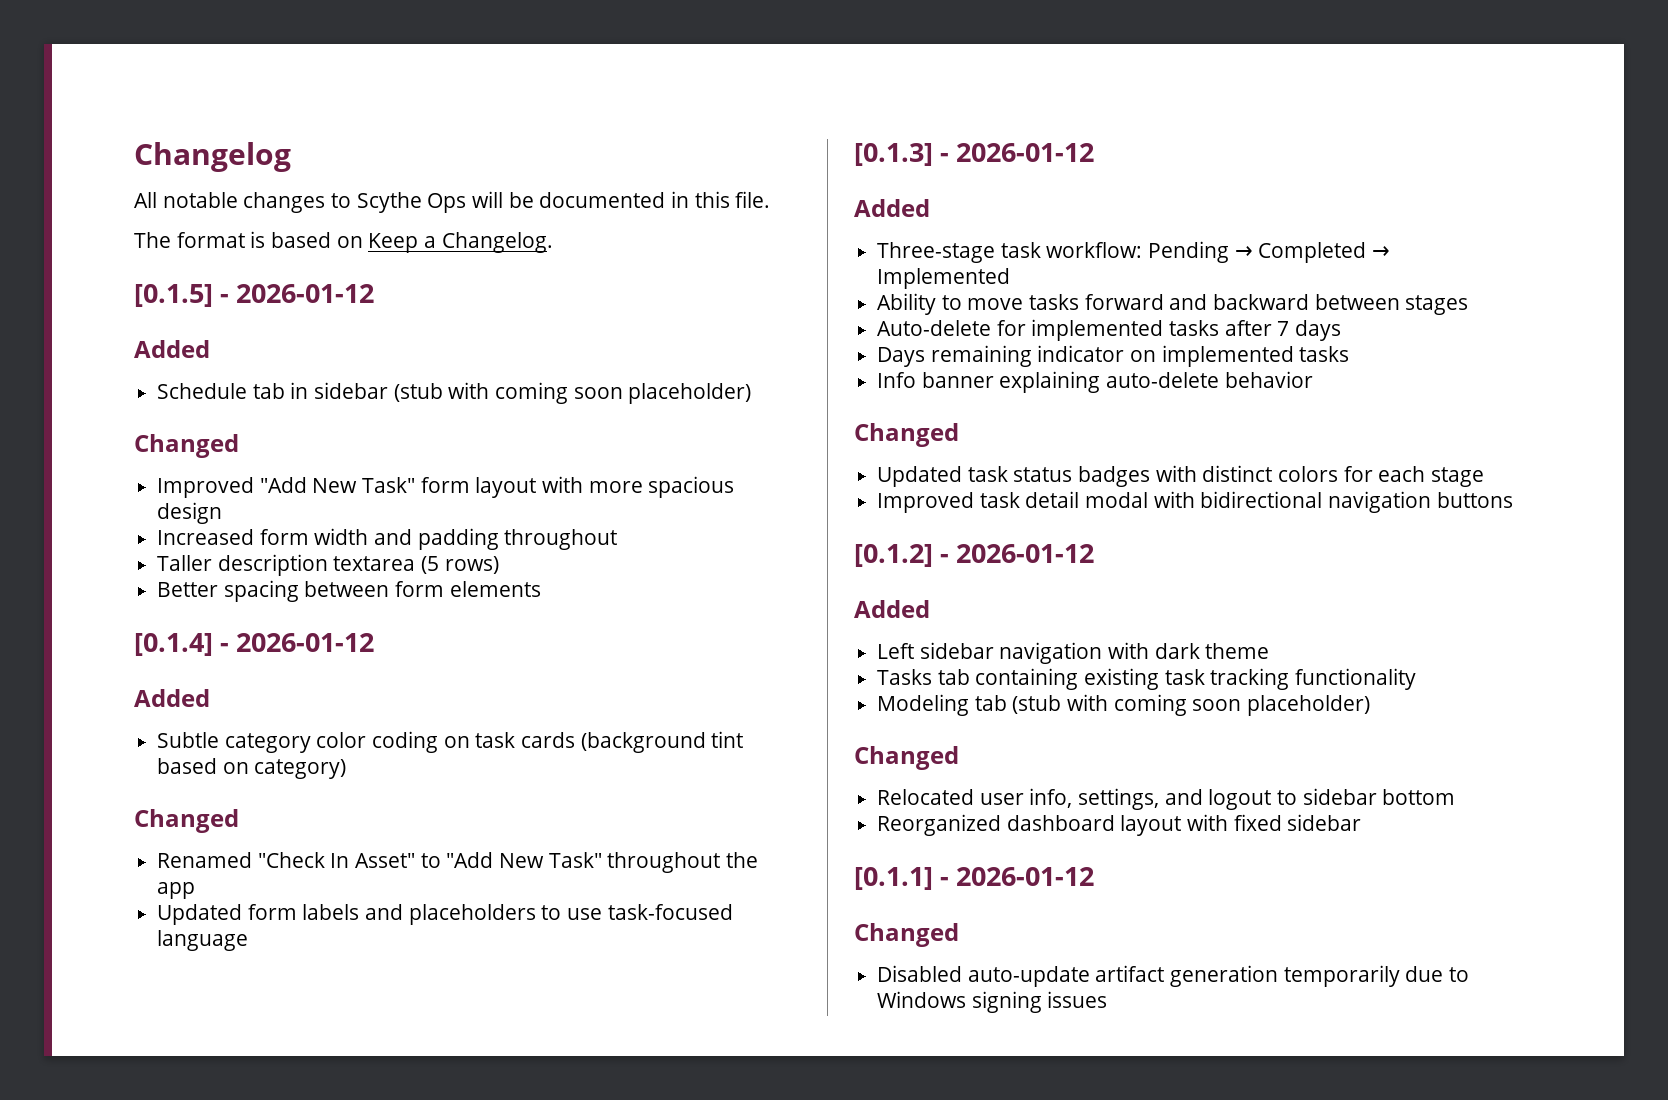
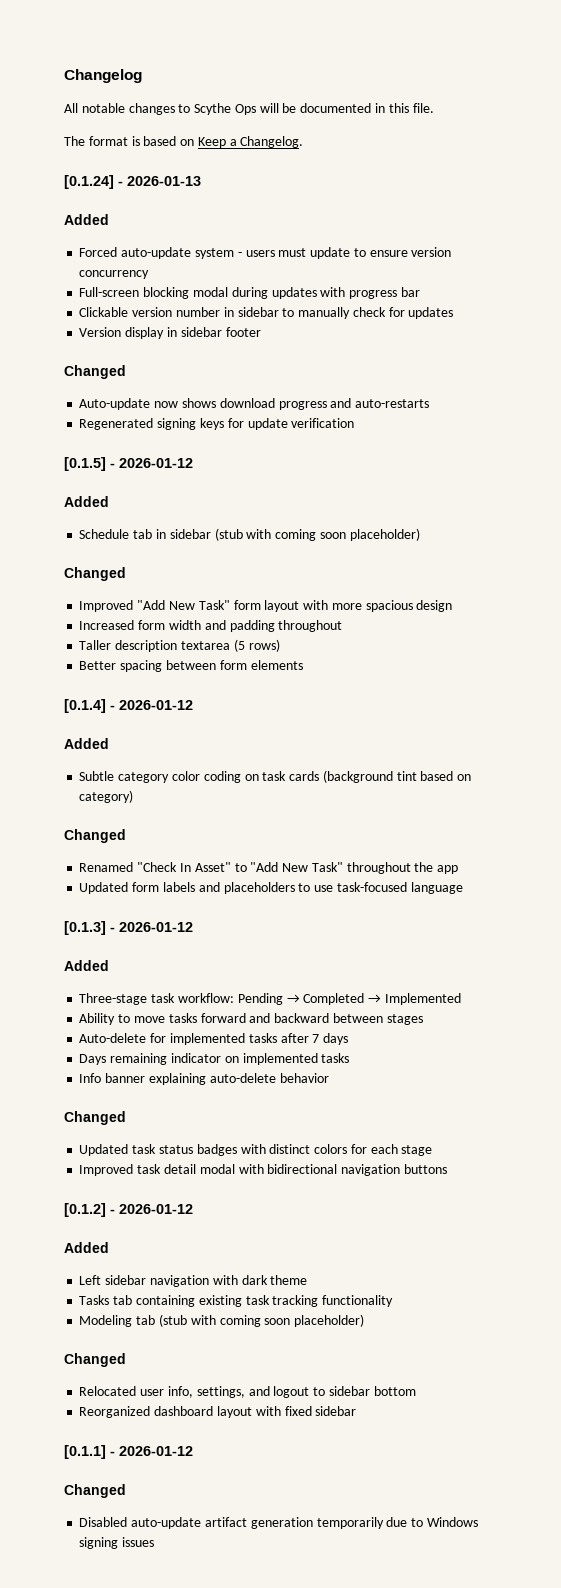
(553, 242) none -> [64,175,201,189] [64,214,109,225] [79,247,452,259] [79,270,150,279] [79,287,420,299] [79,307,454,319] [79,327,261,339] [64,365,126,379] [79,398,430,410] [79,418,355,430] // [0.1.24] - 2026-01-13 // Added // Forced auto-update system - users must update to ensure version concurrency // Full-screen blocking modal during updates with progress bar // Clickable version number in sidebar to manually check for updates // Version display in sidebar footer // Changed // Auto-update now shows download progress and auto-restarts // Regenerated signing keys for update verification

